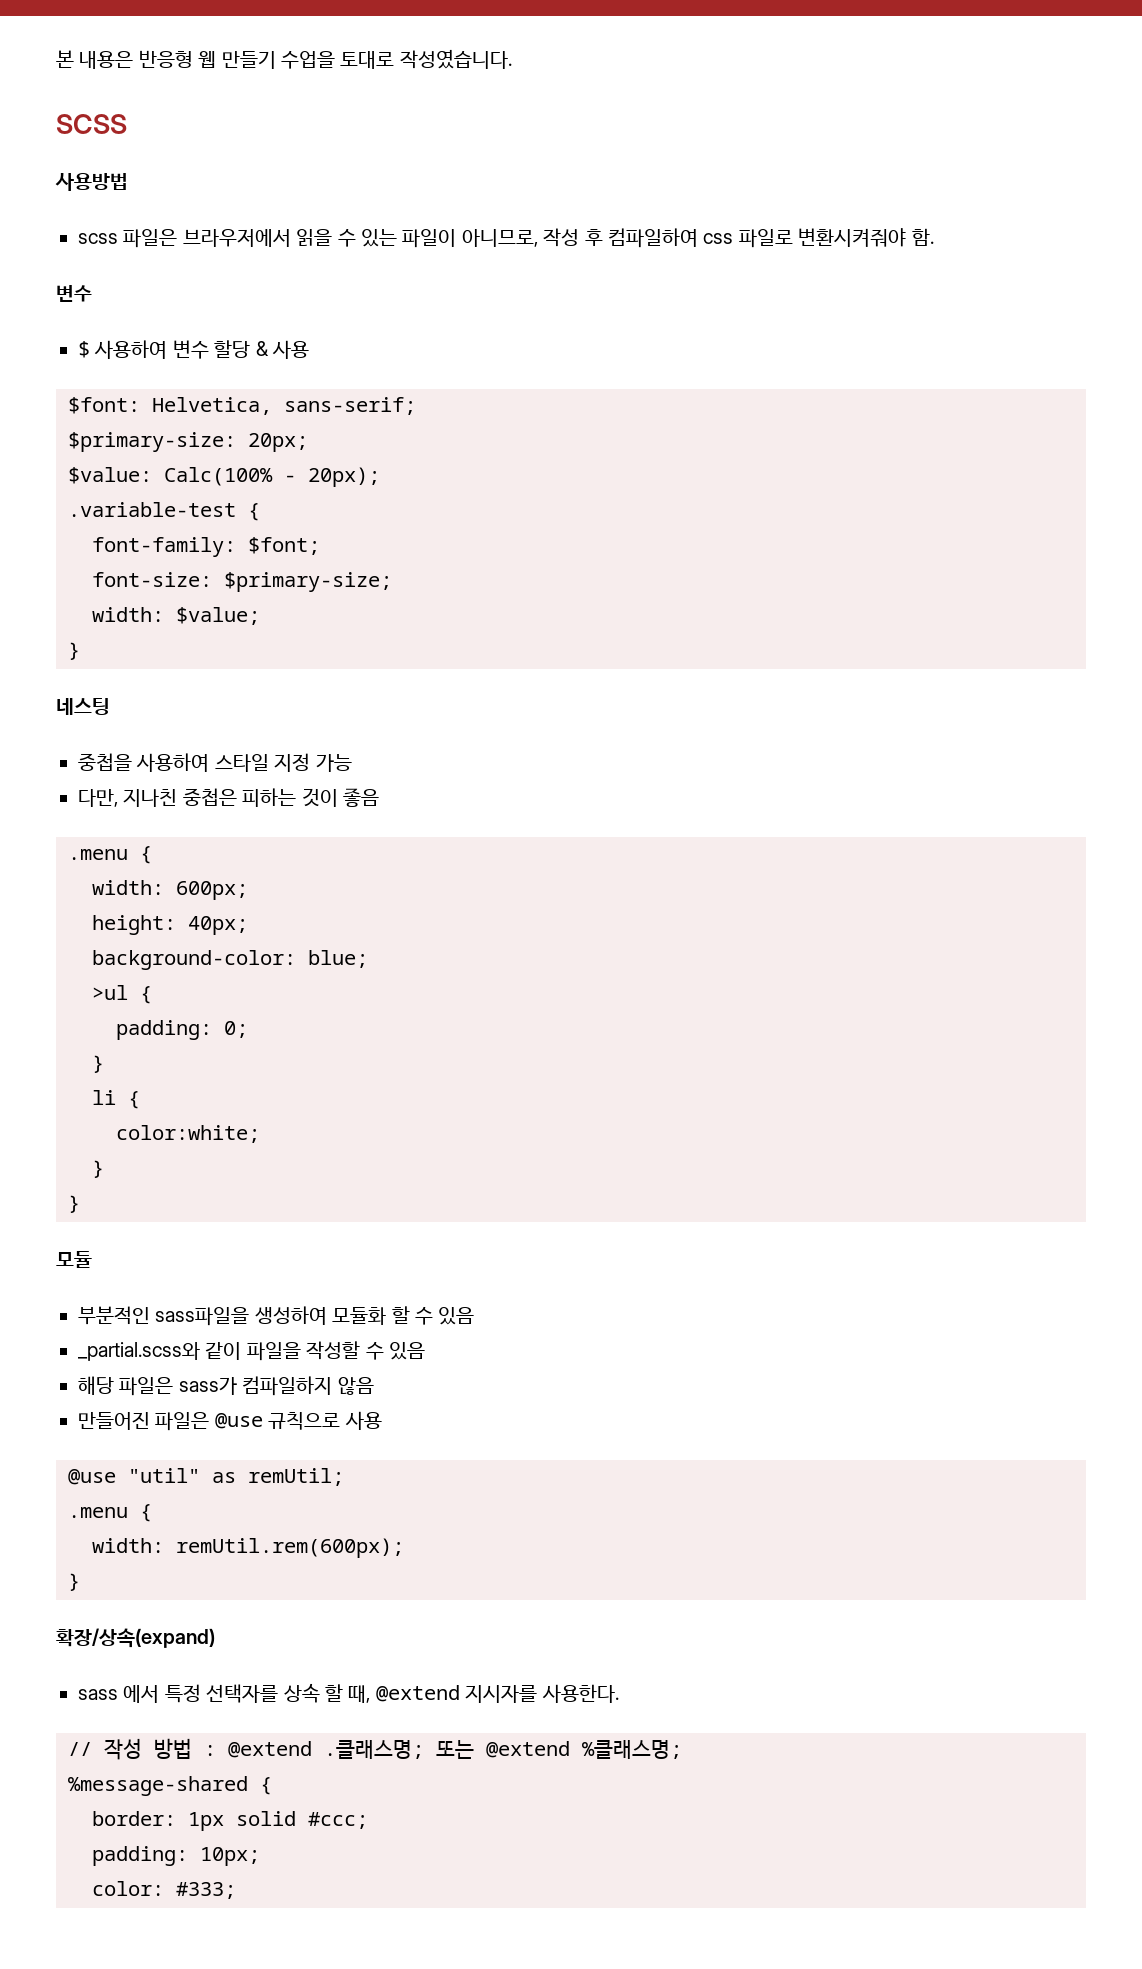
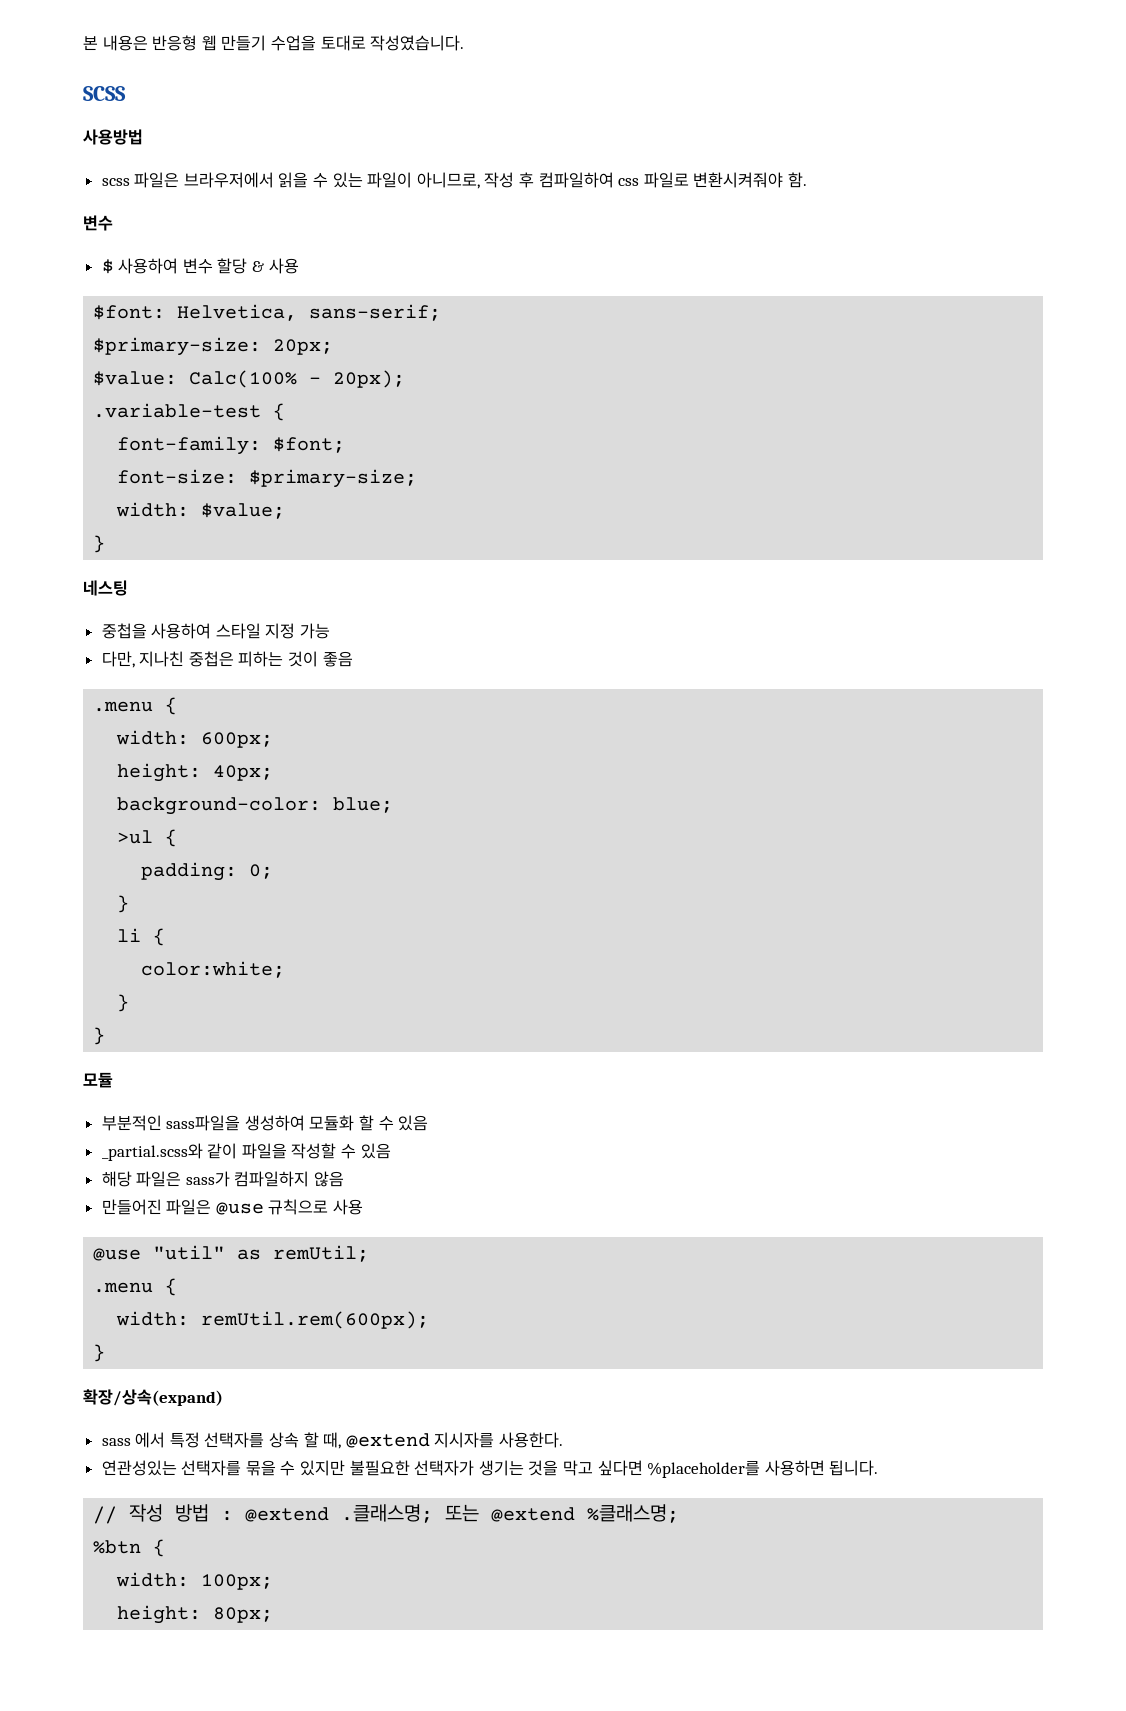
(619, 1693) none -> [101,1460,879,1478] // 연관성있는 선택자를 묶을 수 있지만 불필요한 선택자가 생기는 것을 막고 싶다면 %placeholder를 사용하면 됩니다.
[68,1776,272,1796] [92,1811,368,1831] [92,1846,260,1866] [92,1881,236,1899] %message-shared { // border: 1px solid #ccc; // padding: 10px; // color: #333; -> [93,1539,166,1557] [116,1572,274,1590] [117,1605,274,1624] %btn { // width: 100px; // height: 80px;

